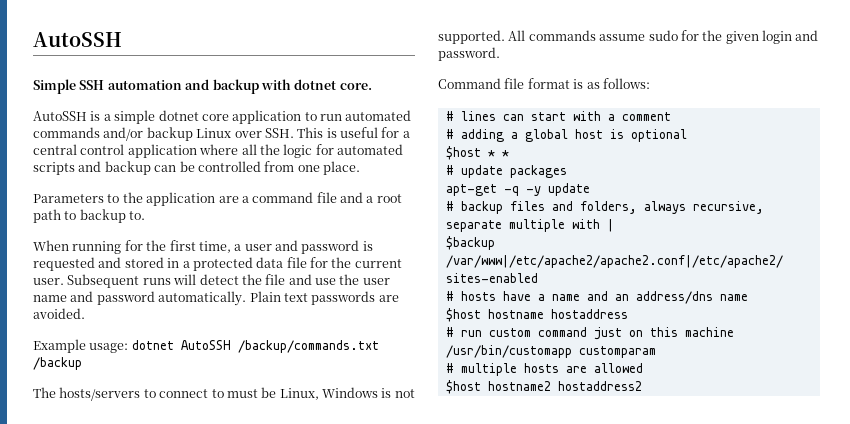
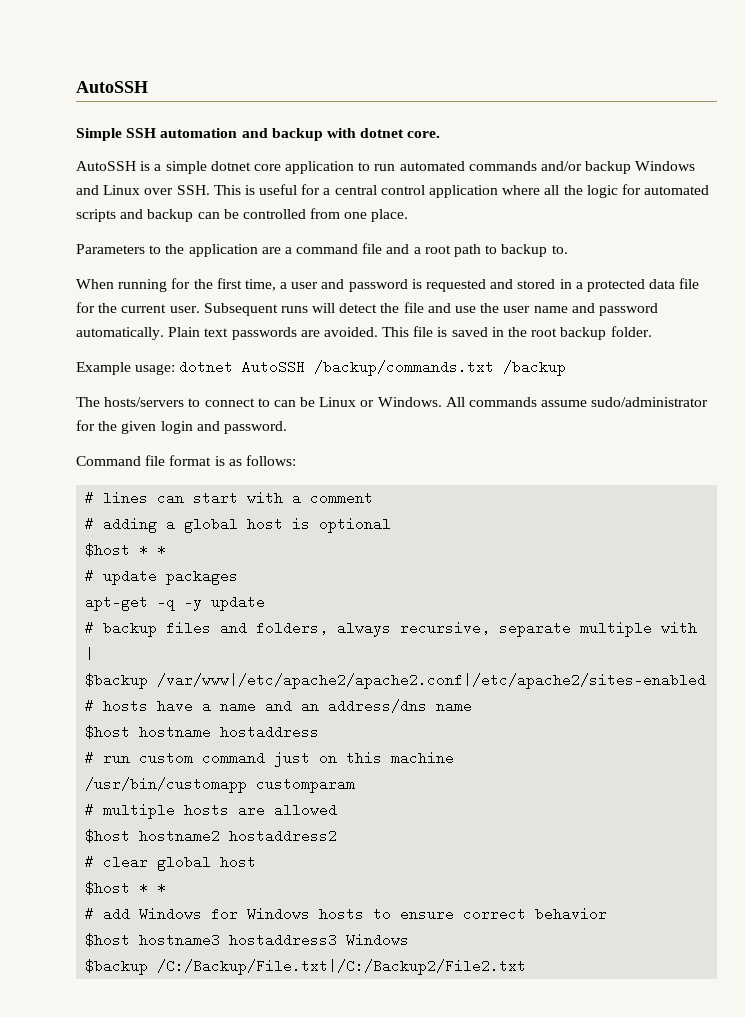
(193, 134) none -> [635,161,696,171] [76,185,99,195] Windows and
(85, 313) none -> [382,326,652,340] This file is saved in the root backup folder.
[226,387,415,400] [438,30,505,44] must be Linux, Windows is not supported. -> [273,397,442,407] can be Linux or Windows.
[648,30,678,41] sudo -> [591,397,709,407] sudo/administrator
(642, 386) none -> [85,855,257,871] [85,881,167,895] [85,907,608,921] [85,933,410,947] [85,959,527,975] // # clear global host // $host * * // # add Windows for Windows hosts to ensure correct behavior // $host hostname3 hostaddress3 Windows // $backup /C:/Backup/File.txt|/C:/Backup2/File2.txt

